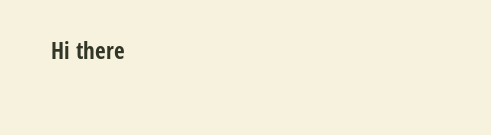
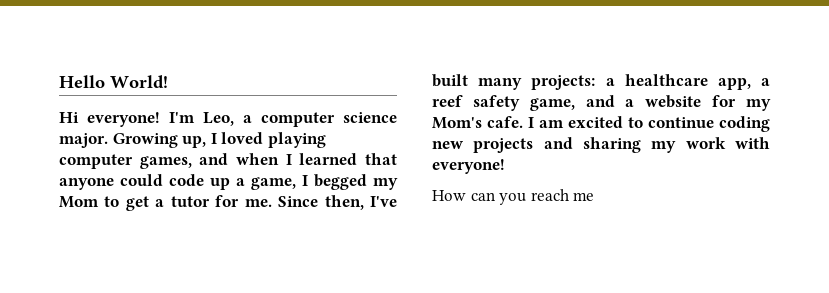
[51,41,126,59] Hi there -> [59,75,168,89] [59,112,397,127] [59,132,326,148] [59,153,397,169] [59,174,398,190] [59,195,398,211] [432,74,770,90] [432,95,771,111] [432,116,770,132] [432,137,770,153] [432,159,505,174] [432,189,595,205] Hello World! // Hi everyone! I'm Leo, a computer science major. Growing up, I loved playing computer games, and when I learned that anyone could code up a game, I begged my Mom to get a tutor for me. Since then, I've built many projects: a healthcare app, a reef safety game, and a website for my Mom's cafe. I am excited to continue coding new projects and sharing my work with everyone! // How can you reach me

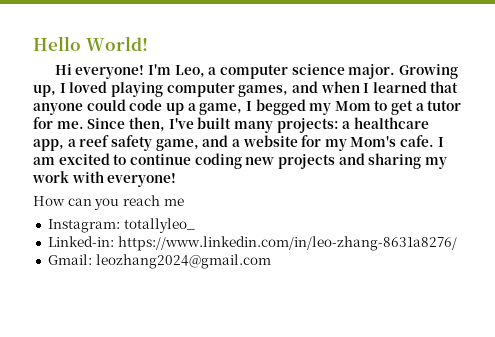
(595, 196) none -> [47,218,195,233] [47,236,457,251] [47,254,271,269] // Instagram: totallyleo_ // Linked-in: https://www.linkedin.com/in/leo-zhang-8631a8276/ // Gmail: leozhang2024@gmail.com

